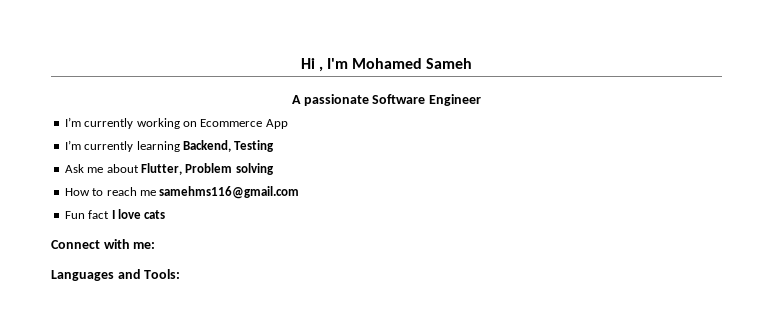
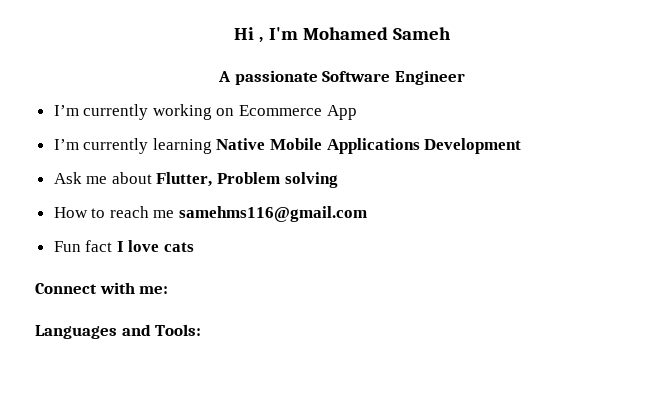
[182,140,275,152] Backend, Testing -> [216,138,522,154] Native Mobile Applications Development

